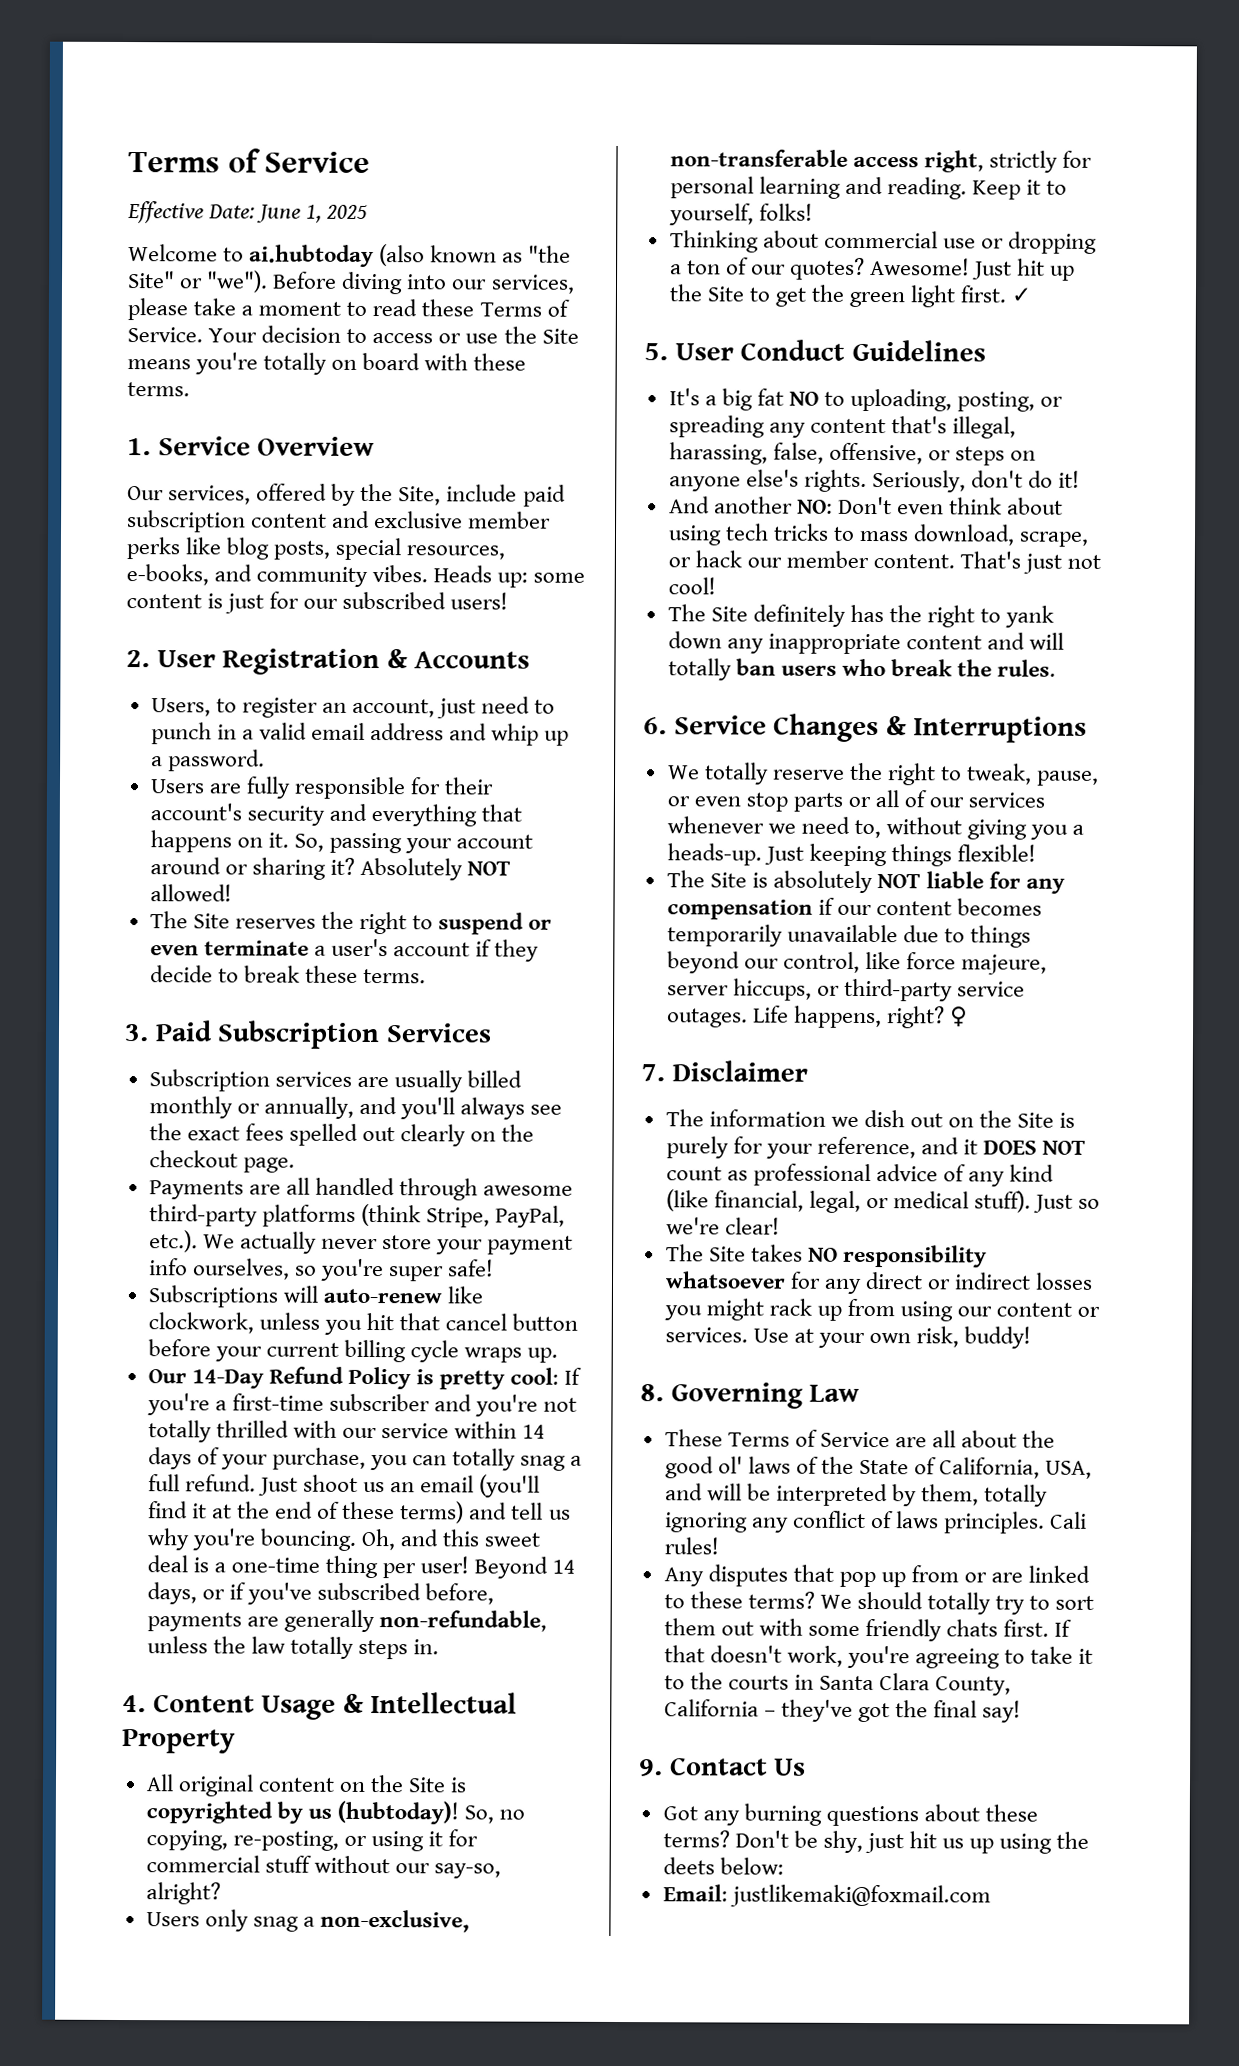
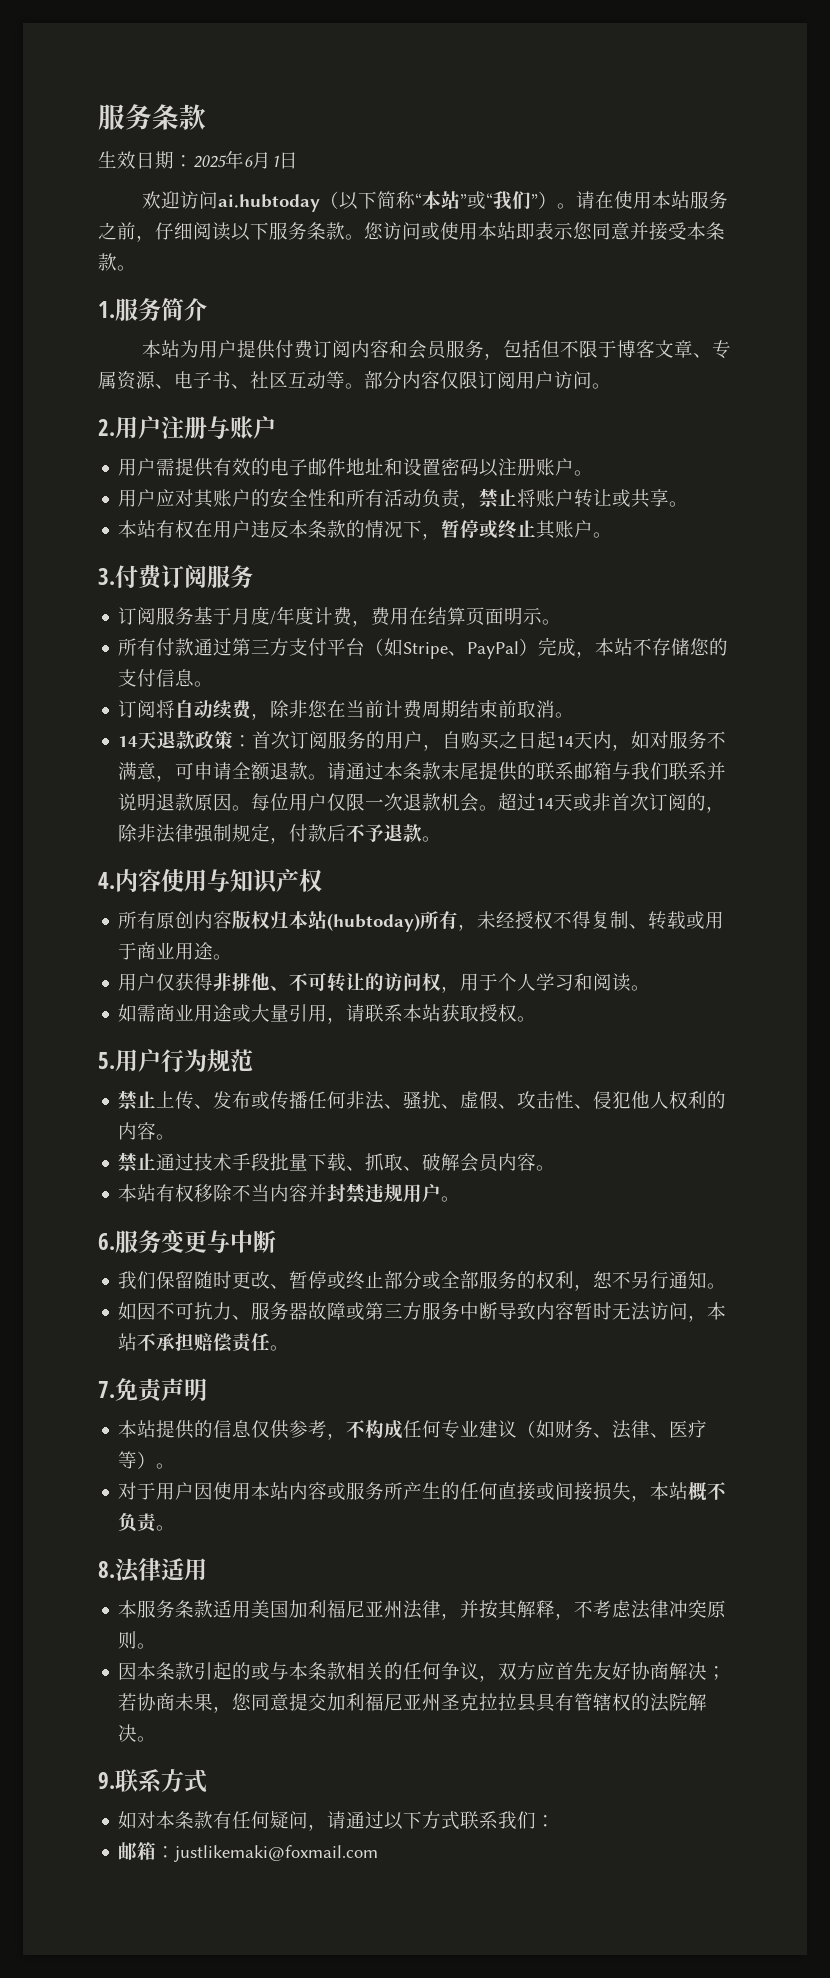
[128,148,371,173] [127,201,369,224] [128,244,572,268] [127,270,575,295] [127,298,570,321] [127,325,579,344] [127,352,527,375] [127,382,190,397] [127,436,376,457] [127,483,566,507] [127,510,552,533] [126,537,506,561] [126,564,586,588] [126,591,509,614] [126,648,531,676] [150,696,556,719] [150,722,570,746] [150,749,265,772] [149,776,495,800] [149,803,523,827] [149,830,534,854] [149,857,512,881] [149,884,232,902] [149,911,553,935] [149,938,540,962] [149,965,427,984] [124,1020,492,1050] [148,1069,523,1093] [148,1096,563,1120] [148,1123,535,1147] [148,1150,295,1173] [148,1177,574,1201] [148,1203,566,1228] [148,1230,574,1255] [148,1258,495,1282] [147,1285,483,1308] [147,1312,579,1335] [147,1339,559,1363] [147,1366,583,1390] [146,1393,578,1417] [147,1420,546,1443] [147,1447,583,1471] [147,1474,541,1498] [147,1501,571,1524] [146,1528,541,1551] [146,1555,576,1579] [146,1582,495,1605] [146,1609,547,1633] [146,1636,440,1660] [122,1692,518,1720] [122,1729,236,1754] [145,1774,468,1797] [145,1800,526,1825] [145,1829,479,1852] [145,1855,502,1879] [145,1882,221,1905] [145,1909,471,1933] [669,149,1093,173] [669,176,1068,200] [668,203,813,226] [669,230,1098,254] [669,257,1076,281] [668,284,1032,308] [644,339,986,362] [668,388,1064,412] [668,415,1017,439] [668,442,1037,466] [668,469,1081,493] [668,496,1064,515] [667,523,1090,547] [667,550,1102,574] [667,577,716,595] [667,604,1055,628] [667,631,1065,655] [667,658,1057,681] [643,713,1088,743] [667,762,1100,786] [666,790,1046,812] [666,816,1085,840] [666,843,1037,867] [666,870,1066,894] [666,897,1043,920] [666,924,1032,948] [666,951,1048,975] [666,978,1026,1002] [666,1005,969,1029] [641,1060,808,1082] [665,1109,1076,1128] [665,1136,1087,1159] [665,1163,1055,1187] [665,1189,1101,1213] [665,1217,780,1235] [665,1244,988,1268] [664,1271,1094,1294] [663,1298,1101,1322] [664,1326,1032,1349] [640,1382,861,1409] [664,1429,1056,1448] [664,1456,1093,1479] [664,1483,1049,1507] [663,1510,1088,1534] [663,1537,719,1555] [663,1564,1091,1588] [663,1591,1095,1615] [663,1618,1073,1642] [663,1645,1094,1669] [663,1672,1012,1696] [663,1699,1022,1723] [639,1757,807,1777] [662,1803,1039,1827] [662,1830,1090,1854] [662,1857,784,1875] [662,1884,728,1902] Terms of Service // Effective Date: June 1, 2025 // Welcome to ai.hubtoday (also known as "the Site" or "we"). Before diving into our services, please take a moment to read these Terms of Service. Your decision to access or use the Site means you're totally on board with these terms. // 1. Service Overview // Our services, offered by the Site, include paid subscription content and exclusive member perks like blog posts, special resources, e-books, and community vibes. Heads up: some content is just for our subscribed users! // 2. User Registration & Accounts // Users, to register an account, just need to punch in a valid email address and whip up a password. // Users are fully responsible for their account's security and everything that happens on it. So, passing your account around or sharing it? Absolutely NOT allowed! // The Site reserves the right to suspend or even terminate a user's account if they decide to break these terms. // 3. Paid Subscription Services // Subscription services are usually billed monthly or annually, and you'll always see the exact fees spelled out clearly on the checkout page. // Payments are all handled through awesome third-party platforms (think Stripe, PayPal, etc.). We actually never store your payment info ourselves, so you're super safe! // Subscriptions will auto-renew like clockwork, unless you hit that cancel button before your current billing cycle wraps up. // Our 14-Day Refund Policy is pretty cool: If you're a first-time subscriber and you're not totally thrilled with our service within 14 days of your purchase, you can totally snag a full refund. Just shoot us an email (you'll find it at the end of these terms) and tell us why you're bouncing. Oh, and this sweet deal is a one-time thing per user! Beyond 14 days, or if you've subscribed before, payments are generally non-refundable, unless the law totally steps in. // 4. Content Usage & Intellectual Property // All original content on the Site is copyrighted by us (hubtoday)! So, no copying, re-posting, or using it for commercial stuff without our say-so, alright? // Users only snag a non-exclusive, non-transferable access right, strictly for personal learning and reading. Keep it to yourself, folks! // Thinking about commercial use or dropping a ton of our quotes? Awesome! Just hit up the Site to get the green light first. ✓ // 5. User Conduct Guidelines // It's a big fat NO to uploading, posting, or spreading any content that's illegal, harassing, false, offensive, or steps on anyone else's rights. Seriously, don't do it! // And another NO: Don't even think about using tech tricks to mass download, scrape, or hack our member content. That's just not cool! // The Site definitely has the right to yank down any inappropriate content and will totally ban users who break the rules. // 6. Service Changes & Interruptions // We totally reserve the right to tweak, pause, or even stop parts or all of our services whenever we need to, without giving you a heads-up. Just keeping things flexible! // The Site is absolutely NOT liable for any compensation if our content becomes temporarily unavailable due to things beyond our control, like force majeure, server hiccups, or third-party service outages. Life happens, right? ♀ // 7. Disclaimer // The information we dish out on the Site is purely for your reference, and it DOES NOT count as professional advice of any kind (like financial, legal, or medical stuff). Just so we're clear! // The Site takes NO responsibility whatsoever for any direct or indirect losses you might rack up from using our content or services. Use at your own risk, buddy! // 8. Governing Law // These Terms of Service are all about the good ol' laws of the State of California, USA, and will be interpreted by them, totally ignoring any conflict of laws principles. Cali rules! // Any disputes that pop up from or are linked to these terms? We should totally try to sort them out with some friendly chats first. If that doesn't work, you're agreeing to take it to the courts in Santa Clara County, California – they've got the final say! // 9. Contact Us // Got any burning questions about these terms? Don't be shy, just hit us up using the deets below: // Email: -> [98,104,206,130] [98,150,298,169] [142,191,729,212] [98,222,725,242] [98,253,136,271] [98,298,207,321] [142,340,732,360] [98,371,611,390] [98,416,276,439] [118,458,594,477] [118,488,689,509] [118,520,613,540] [98,565,253,589] [118,606,562,627] [118,637,729,659] [118,669,214,687] [118,699,575,720] [118,731,727,751] [118,762,727,782] [118,792,726,813] [118,823,442,844] [98,869,322,894] [118,910,725,932] [118,942,233,960] [118,972,651,993] [118,1004,537,1024] [98,1049,253,1073] [118,1090,727,1110] [118,1122,176,1140] [118,1152,556,1172] [118,1183,461,1203] [98,1229,276,1253] [118,1271,727,1291] [118,1302,727,1322] [118,1333,290,1353] [98,1378,207,1403] [118,1420,708,1440] [118,1451,176,1469] [118,1482,728,1502] [118,1512,176,1533] [98,1558,207,1583] [118,1600,727,1620] [118,1631,157,1649] [118,1662,727,1682] [118,1693,708,1713] [118,1724,157,1742] [98,1769,207,1793] [118,1810,556,1831] [118,1842,176,1860] 服务条款 // 生效日期：2025年6月1日 // 欢迎访问ai.hubtoday（以下简称“本站”或“我们”）。请在使用本站服务之前，仔细阅读以下服务条款。您访问或使用本站即表示您同意并接受本条款。 // 1.服务简介 // 本站为用户提供付费订阅内容和会员服务，包括但不限于博客文章、专属资源、电子书、社区互动等。部分内容仅限订阅用户访问。 // 2.用户注册与账户 // 用户需提供有效的电子邮件地址和设置密码以注册账户。 // 用户应对其账户的安全性和所有活动负责，禁止将账户转让或共享。 // 本站有权在用户违反本条款的情况下，暂停或终止其账户。 // 3.付费订阅服务 // 订阅服务基于月度/年度计费，费用在结算页面明示。 // 所有付款通过第三方支付平台（如Stripe、PayPal）完成，本站不存储您的支付信息。 // 订阅将自动续费，除非您在当前计费周期结束前取消。 // 14天退款政策：首次订阅服务的用户，自购买之日起14天内，如对服务不满意，可申请全额退款。请通过本条款末尾提供的联系邮箱与我们联系并说明退款原因。每位用户仅限一次退款机会。超过14天或非首次订阅的，除非法律强制规定，付款后不予退款。 // 4.内容使用与知识产权 // 所有原创内容版权归本站(hubtoday)所有，未经授权不得复制、转载或用于商业用途。 // 用户仅获得非排他、不可转让的访问权，用于个人学习和阅读。 // 如需商业用途或大量引用，请联系本站获取授权。 // 5.用户行为规范 // 禁止上传、发布或传播任何非法、骚扰、虚假、攻击性、侵犯他人权利的内容。 // 禁止通过技术手段批量下载、抓取、破解会员内容。 // 本站有权移除不当内容并封禁违规用户。 // 6.服务变更与中断 // 我们保留随时更改、暂停或终止部分或全部服务的权利，恕不另行通知。 // 如因不可抗力、服务器故障或第三方服务中断导致内容暂时无法访问，本站不承担赔偿责任。 // 7.免责声明 // 本站提供的信息仅供参考，不构成任何专业建议（如财务、法律、医疗等）。 // 对于用户因使用本站内容或服务所产生的任何直接或间接损失，本站概不负责。 // 8.法律适用 // 本服务条款适用美国加利福尼亚州法律，并按其解释，不考虑法律冲突原则。 // 因本条款引起的或与本条款相关的任何争议，双方应首先友好协商解决；若协商未果，您同意提交加利福尼亚州圣克拉拉县具有管辖权的法院解决。 // 9.联系方式 // 如对本条款有任何疑问，请通过以下方式联系我们： // 邮箱：

